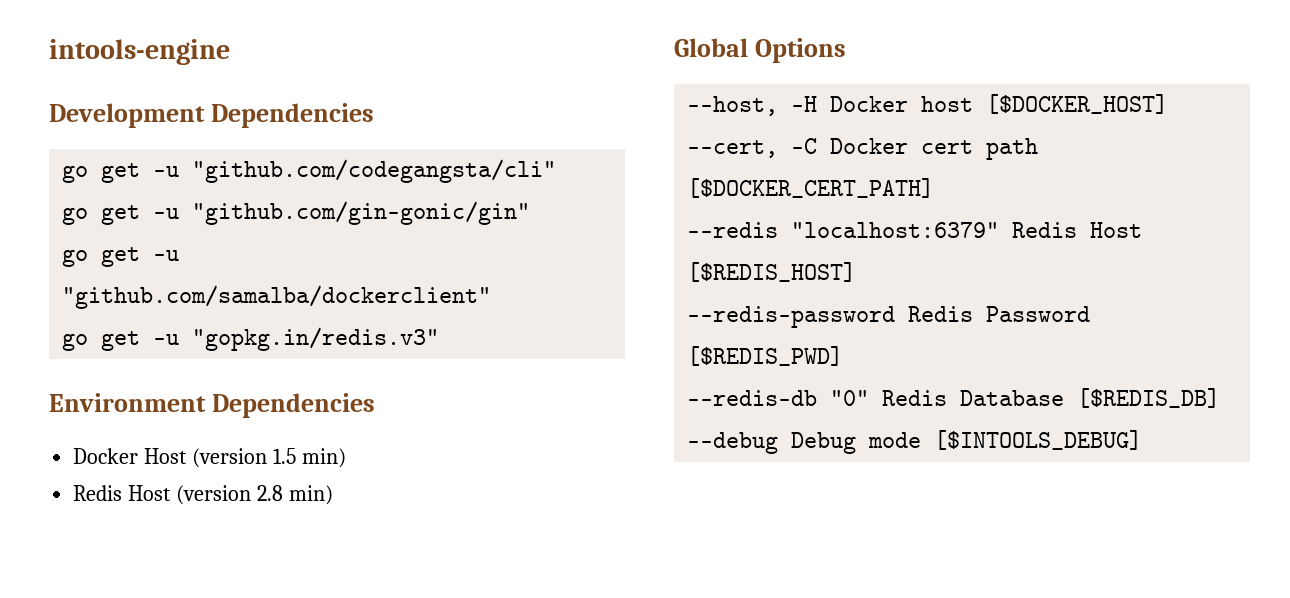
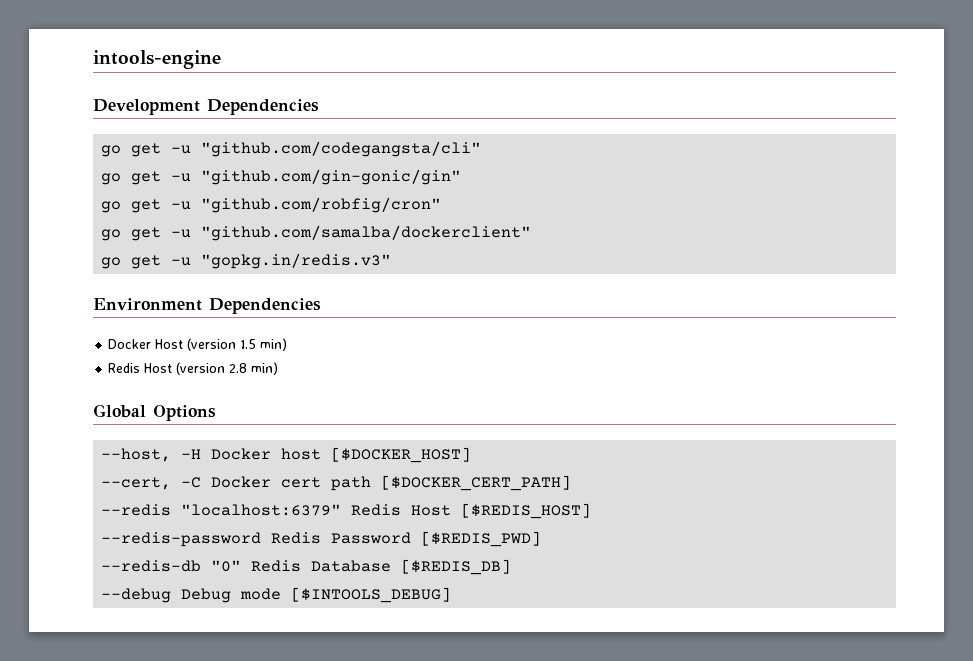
(531, 213) none -> [101,197,442,213] // go get -u "github.com/robfig/cron"

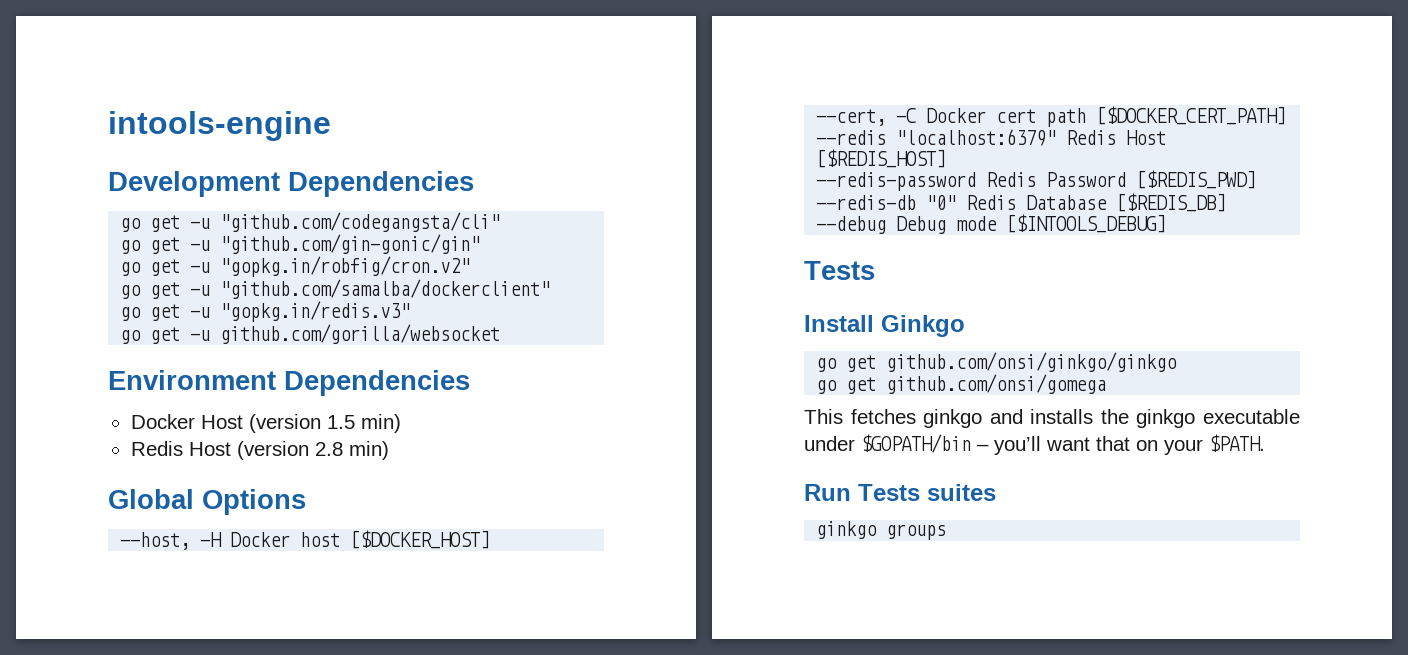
[201,197,442,213] "github.com/robfig/cron" -> [220,256,471,277] "gopkg.in/robfig/cron.v2"
(392, 261) none -> [120,324,501,344] // go get -u github.com/gorilla/websocket
(452, 595) none -> [804,261,875,280] [804,315,965,337] [816,352,1178,372] [816,374,1107,394] [804,409,1300,428] [804,434,1265,455] [804,484,996,501] [816,521,947,540] // Tests // Install Ginkgo // go get github.com/onsi/ginkgo/ginkgo // go get github.com/onsi/gomega // This fetches ginkgo and installs the ginkgo executable under $GOPATH/bin – you’ll want that on your $PATH. // Run Tests suites // ginkgo groups

